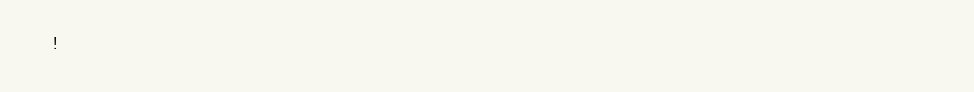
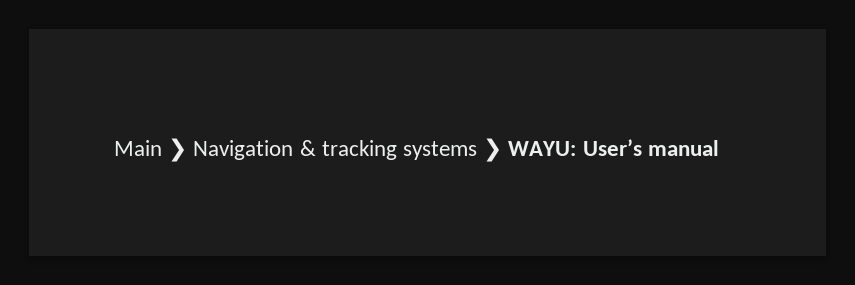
[53,37,57,49] ! -> [114,138,719,162] Main ❯ Navigation & tracking systems ❯ WAYU: User’s manual

